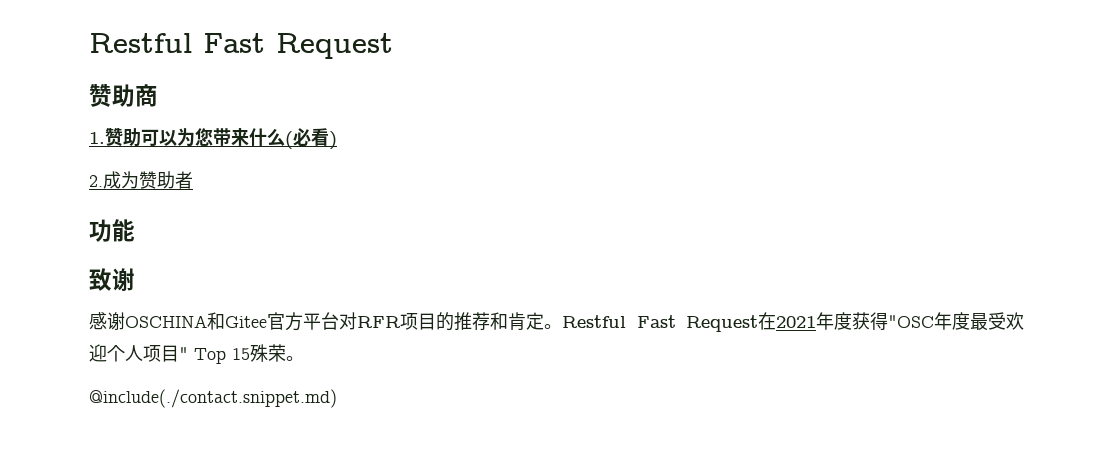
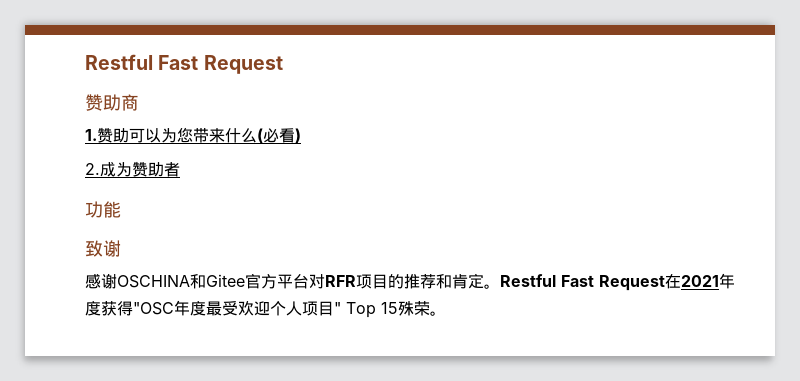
[89,389,337,408] // @include(./contact.snippet.md) -> (446, 313) none

